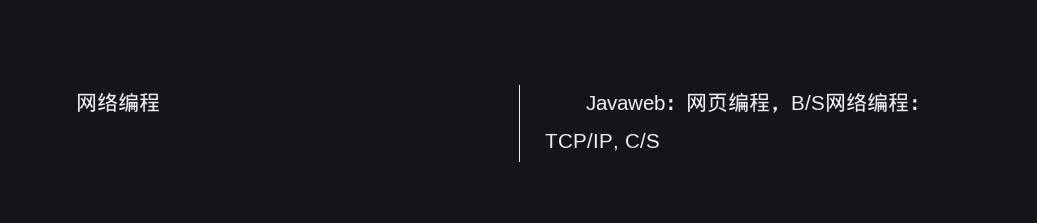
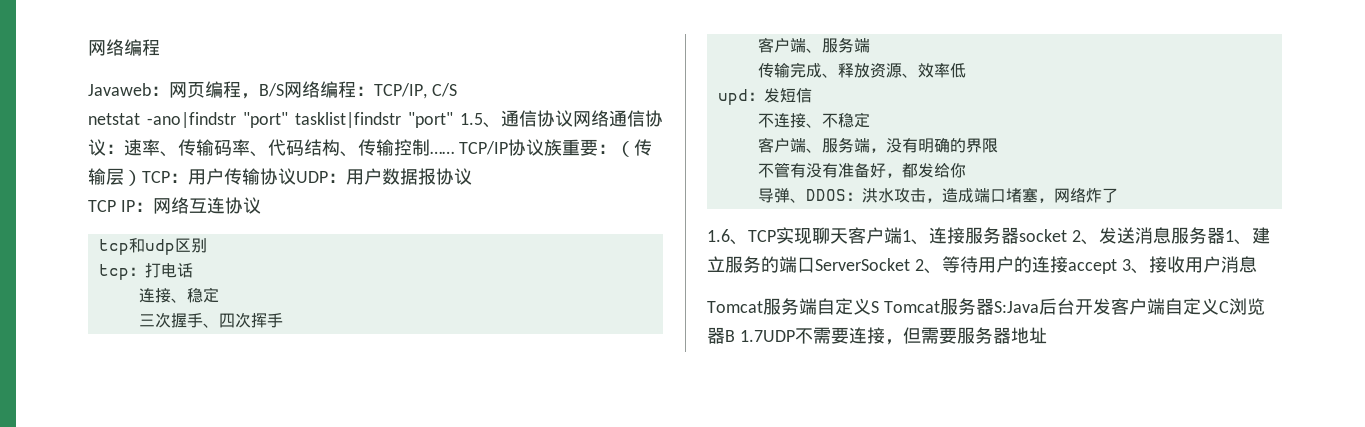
(660, 140) none -> [88,110,663,128] [88,139,652,157] [88,168,472,186] [88,197,261,214] [98,238,207,255] [98,263,193,280] [138,287,219,303] [138,312,283,328] [757,37,870,53] [757,62,966,78] [717,88,812,105] [757,112,870,128] [757,137,998,153] [757,162,966,178] [757,187,1118,203] [707,227,1270,245] [707,256,1257,274] [707,298,1265,315] [707,327,1047,345] // netstat -ano|findstr "port" tasklist|findstr "port" 1.5、通信协议网络通信协议：速率、传输码率、代码结构、传输控制…… TCP/IP协议族重要：（传输层）TCP：用户传输协议UDP：用户数据报协议 // TCP IP：网络互连协议 // tcp和udp区别 // tcp：打电话 // 连接、稳定 // 三次握手、四次挥手 // 客户端、服务端 // 传输完成、释放资源、效率低 // upd：发短信 // 不连接、不稳定 // 客户端、服务端，没有明确的界限 // 不管有没有准备好，都发给你 // 导弹、DDOS：洪水攻击，造成端口堵塞，网络炸了 // 1.6、TCP实现聊天客户端1、连接服务器socket 2、发送消息服务器1、建立服务的端口ServerSocket 2、等待用户的连接accept 3、接收用户消息 // Tomcat服务端自定义S Tomcat服务器S:Java后台开发客户端自定义C浏览器B 1.7UDP不需要连接，但需要服务器地址

